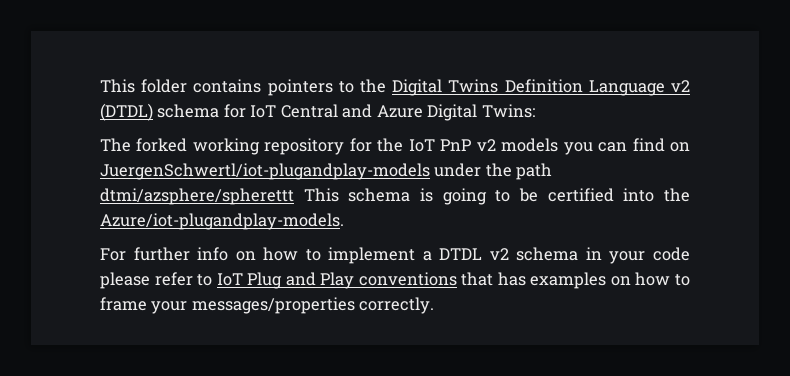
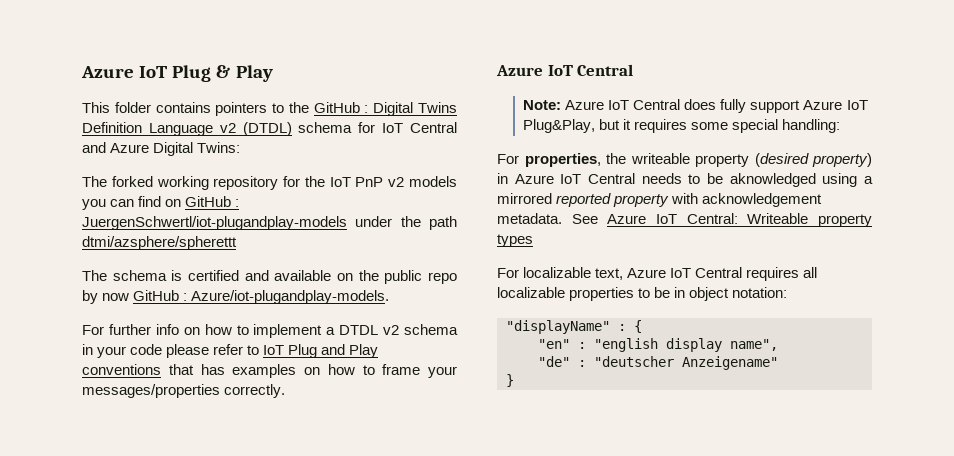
(100, 86) none -> [81,65,273,82] Azure IoT Plug & Play //
(387, 86) none -> [313,102,369,113] GitHub :
(690, 147) none -> [185,196,240,207] GitHub :
[303,188,339,202] This -> [82,270,107,281] // The
[442,188,690,205] going to be certified into the -> [188,270,458,284] [82,290,188,304] certified and available on the public repo by now GitHub :
(435, 305) none -> [496,64,634,76] [523,99,868,113] [523,119,841,133] [497,153,872,167] [497,173,873,187] [497,193,823,207] [497,213,872,227] [497,234,533,247] [497,267,818,281] [497,287,788,301] [506,320,642,334] [538,338,778,352] [538,356,778,370] [506,374,514,387] // Azure IoT Central // Note: Azure IoT Central does fully support Azure IoT Plug&Play, but it requires some special handling: // For properties, the writeable property (desired property) in Azure IoT Central needs to be aknowledged using a mirrored reported property with acknowledgement metadata. See Azure IoT Central: Writeable property types // For localizable text, Azure IoT Central requires all localizable properties to be in object notation: // "displayName" : { // "en" : "english display name", // "de" : "deutscher Anzeigename" // }

